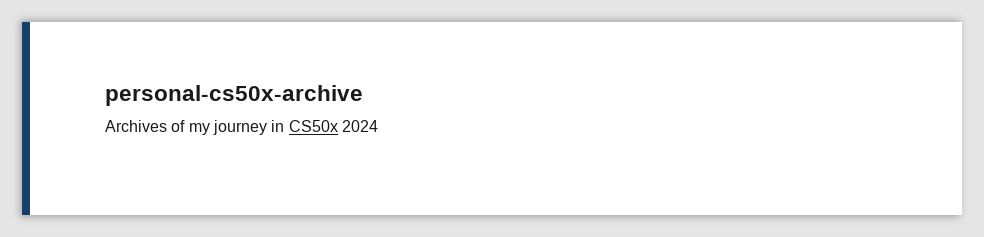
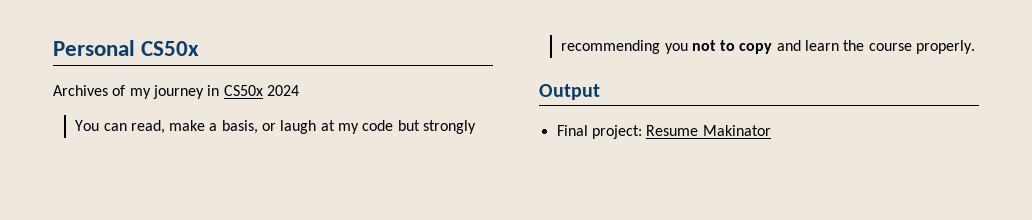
[105,85,363,106] personal-cs50x-archive -> [53,40,200,56] Personal CS50x
(378, 126) none -> [75,120,477,134] [561,40,976,54] [539,84,600,100] [556,125,771,139] // You can read, make a basis, or laugh at my code but strongly recommending you not to copy and learn the course properly. // Output // Final project: Resume Makinator

